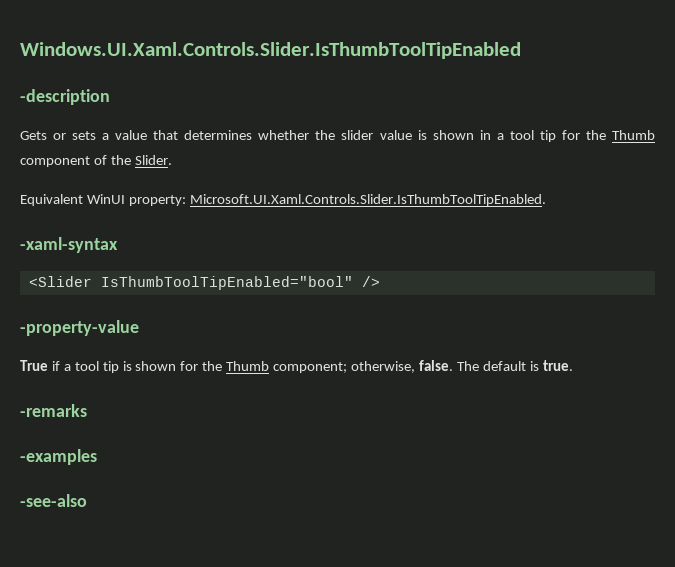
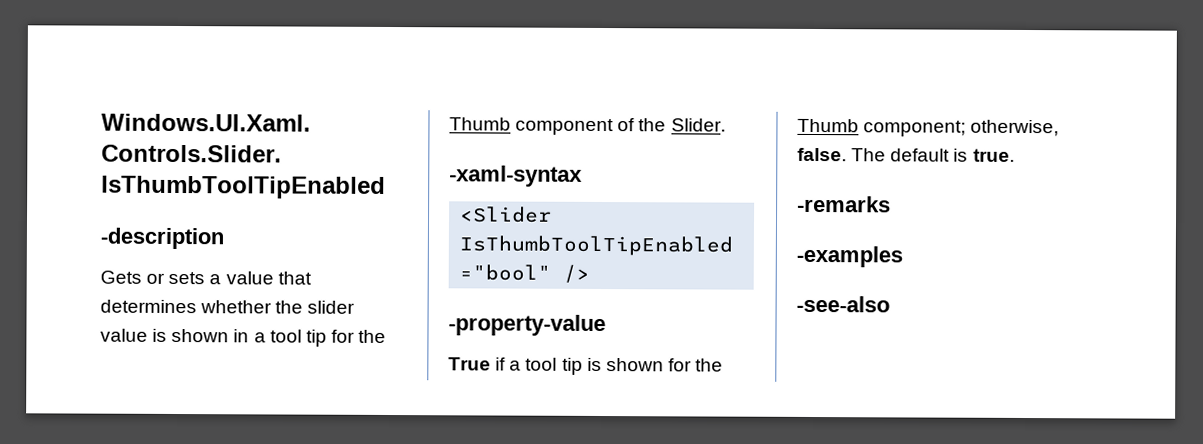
[20,194,546,206] // Equivalent WinUI property: Microsoft.UI.Xaml.Controls.Slider.IsThumbToolTipEnabled. -> (726, 125) none

